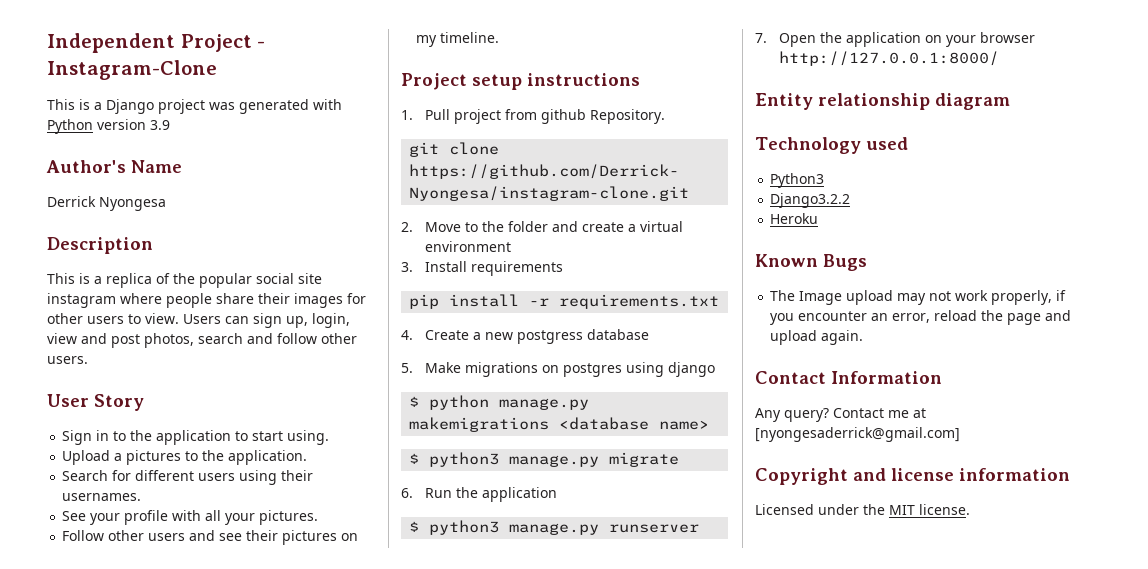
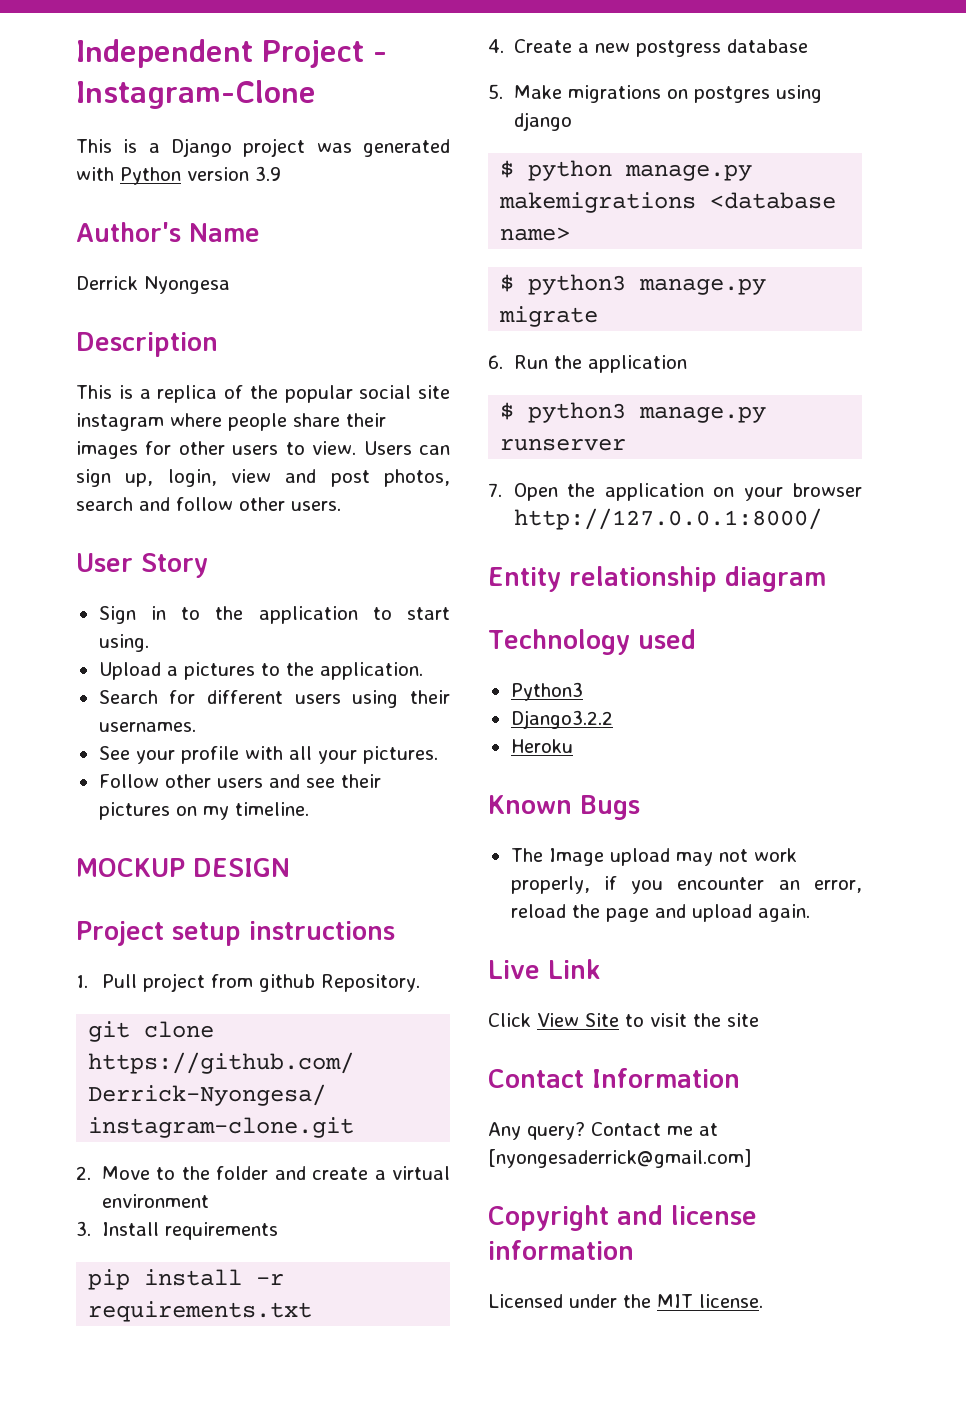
(500, 37) none -> [76,858,290,877] // MOCKUP DESIGN
(864, 337) none -> [488,959,601,979] [488,1013,759,1027] // Live Link // Click View Site to visit the site

